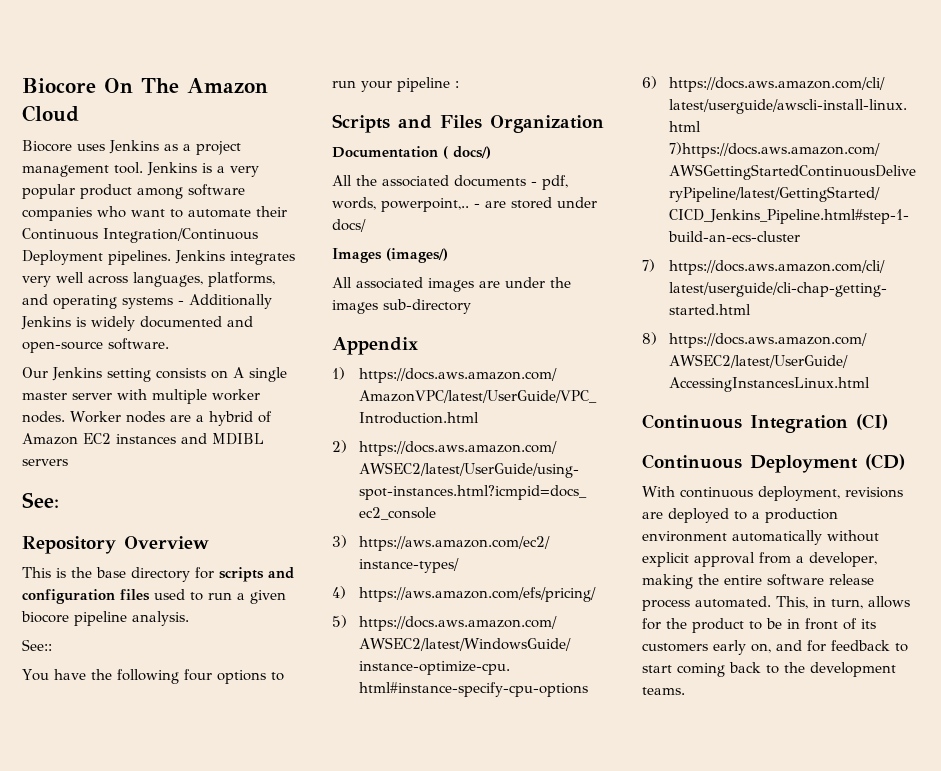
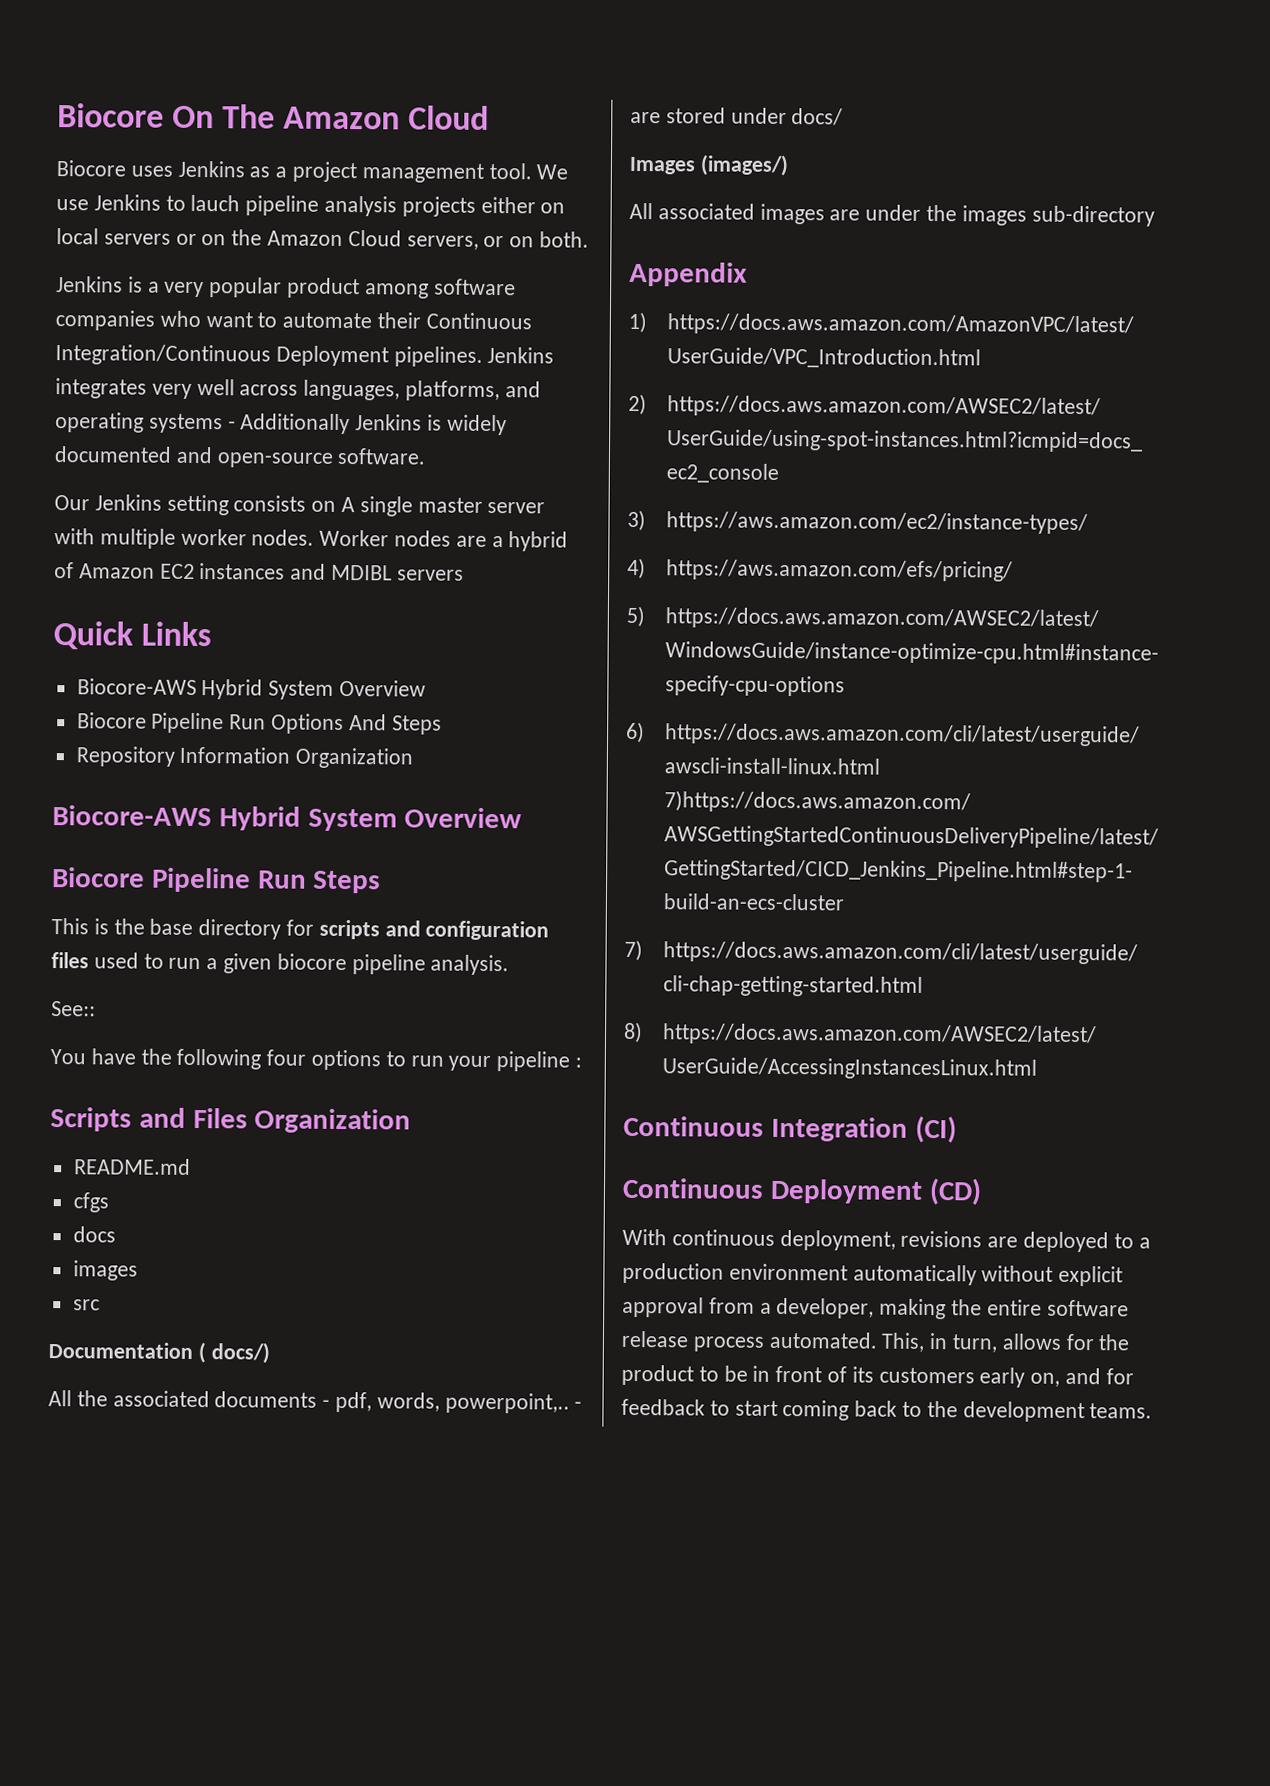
(143, 168) none -> [536,164,569,180] [56,194,566,217] [56,228,590,250] We use Jenkins to lauch pipeline analysis projects either on local servers or on the Amazon Cloud servers, or on both. //
[22,492,59,508] [22,536,209,554] See: // Repository Overview -> [53,621,213,650] [76,678,427,700] [76,712,442,735] [75,746,414,769] [52,805,523,832] [52,867,382,894] Quick Links // Biocore-AWS Hybrid System Overview // Biocore Pipeline Run Options And Steps // Repository Information Organization // Biocore-AWS Hybrid System Overview // Biocore Pipeline Run Steps
(604, 124) none -> [73,1158,191,1175] [72,1192,109,1213] [72,1226,116,1243] [72,1260,138,1281] [72,1299,100,1311] // README.md // cfgs // docs // images // src

